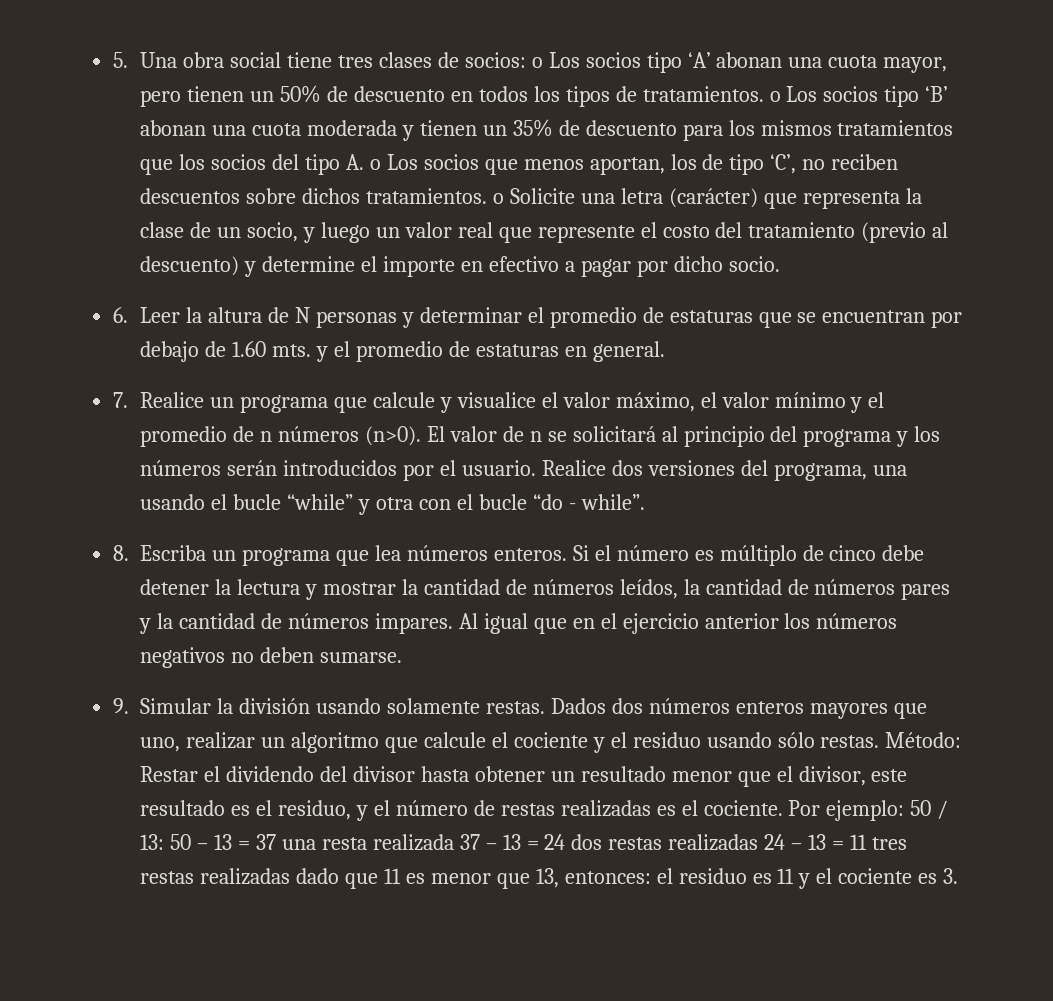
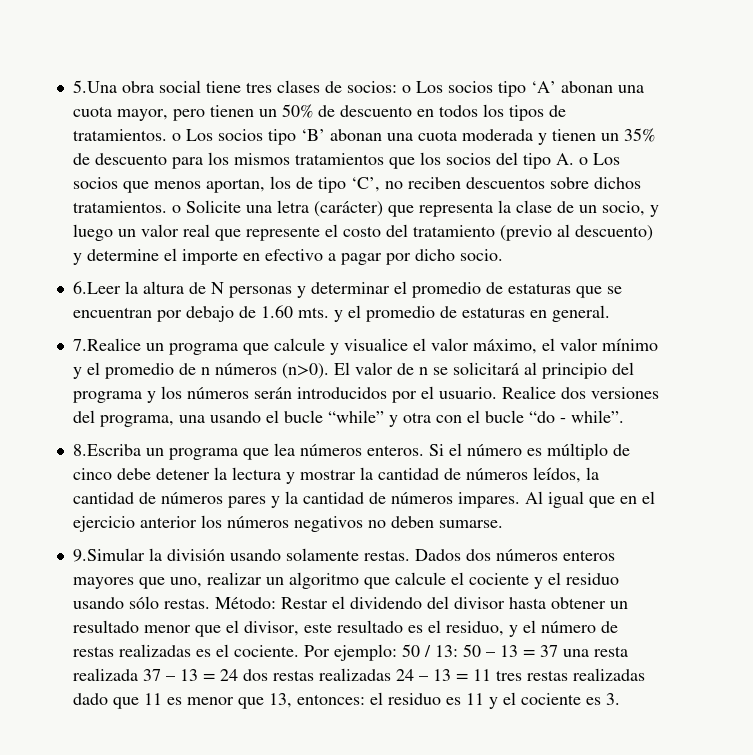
[113,52,178,68] 5. Una -> [72,80,117,93] 5.Una
[113,307,181,323] 6. Leer -> [72,281,121,294] 6.Leer
[113,392,205,408] 7. Realice -> [72,338,141,351] 7.Realice
[113,545,207,561] 8. Escriba -> [72,444,141,456] 8.Escriba
[113,698,212,714] 9. Simular -> [72,548,145,562] 9.Simular

